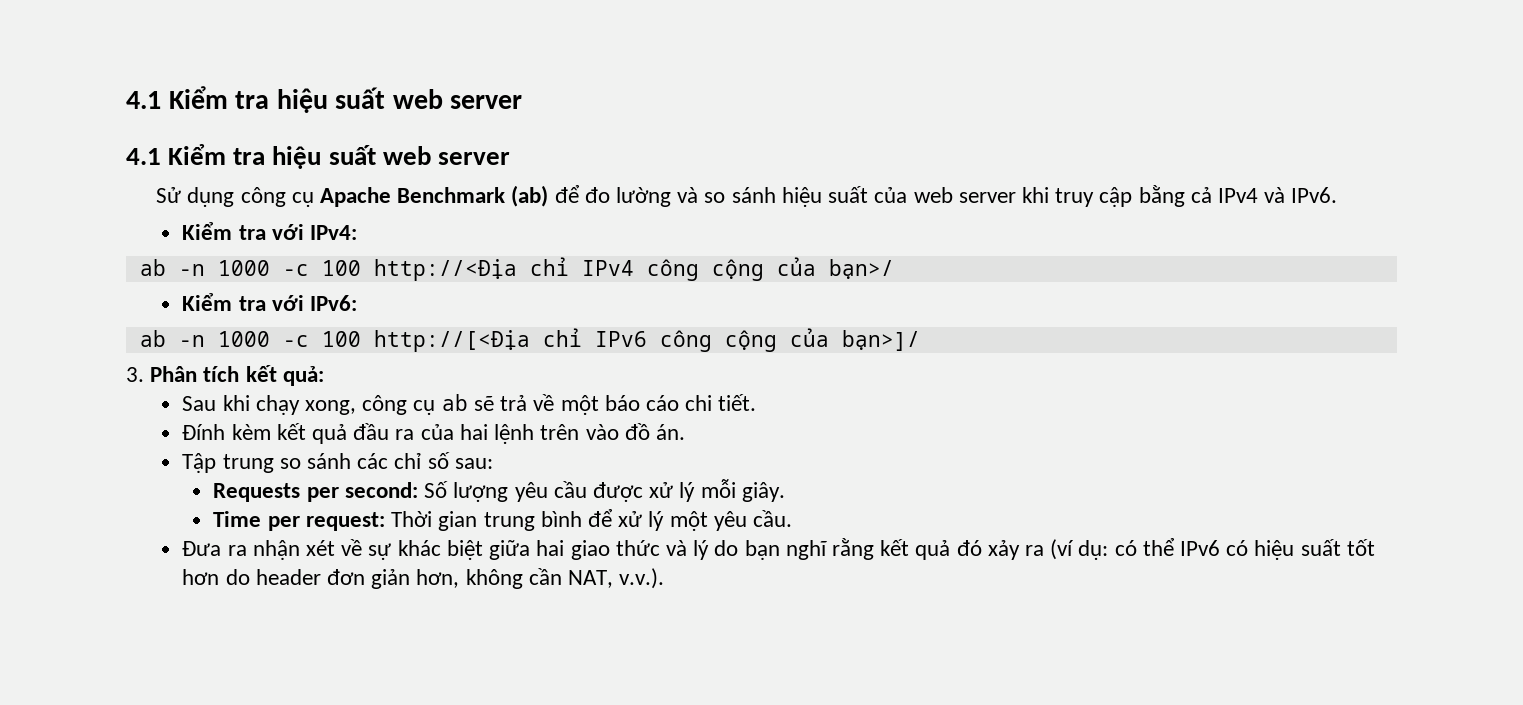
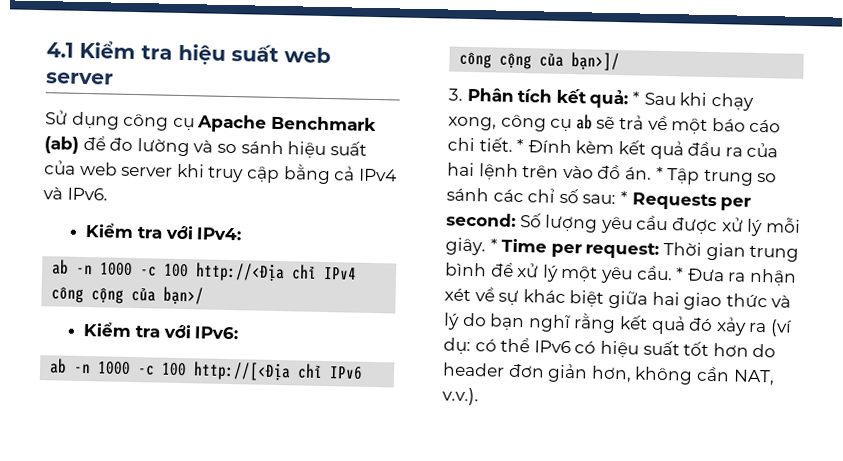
[126,86,523,113] [126,144,510,169] 4.1 Kiểm tra hiệu suất web server // 4.1 Kiểm tra hiệu suất web server -> [46,39,331,65] [45,72,114,85] 4.1 Kiểm tra hiệu suất web server
(324, 376) // -> [631,91,640,105] *
(757, 402) // -> [516,138,525,153] *
(685, 432) // -> [655,166,664,181] *
(493, 463) // -> [619,191,628,205] *
(785, 492) // -> [489,238,498,252] *
(793, 518) // -> [676,267,685,281] *

